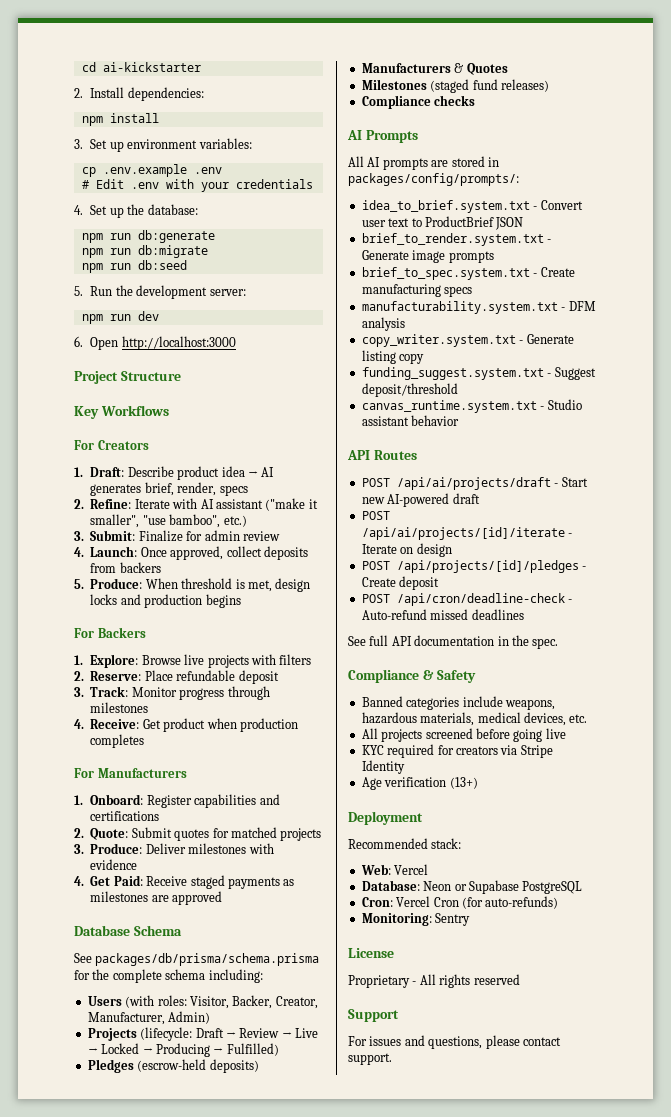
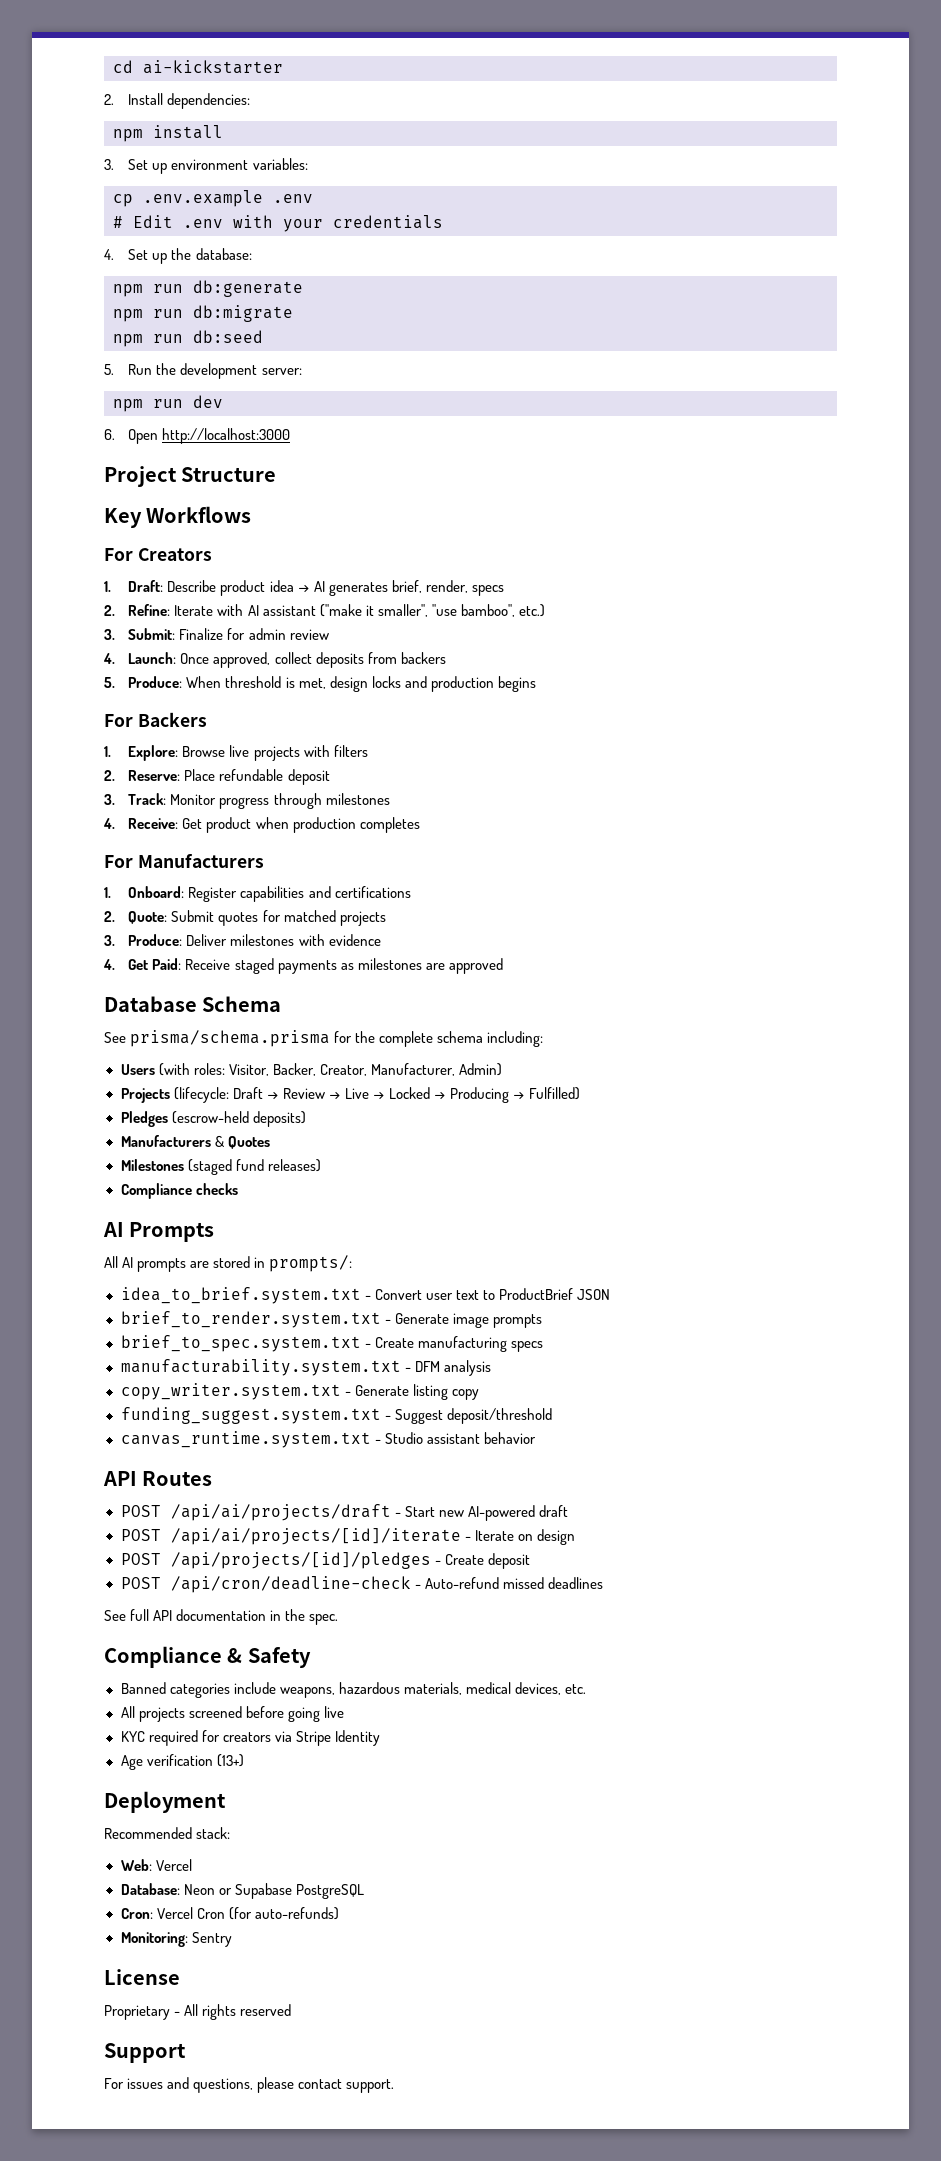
[95,953,320,966] packages/db/prisma/schema.prisma -> [130,1030,331,1047] prisma/schema.prisma
[348,173,519,186] packages/config/prompts/: -> [269,1255,353,1272] prompts/:

